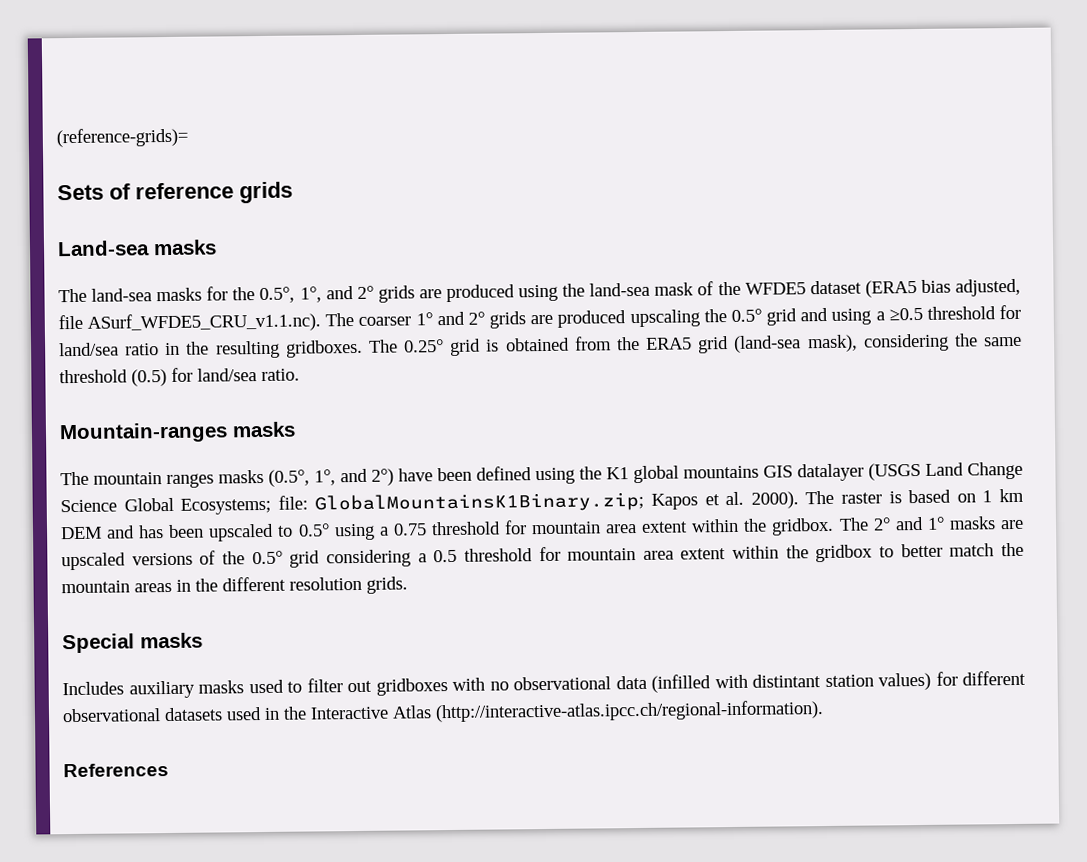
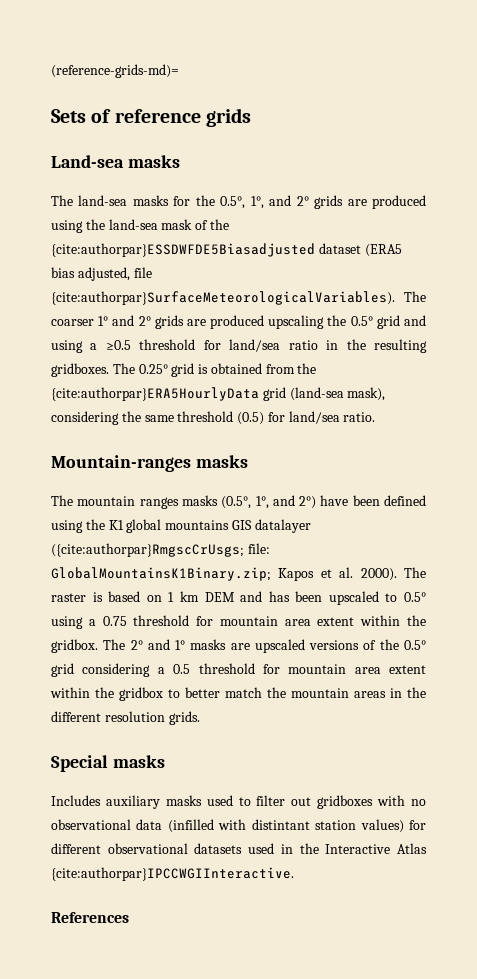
[56,127,188,148] (reference-grids)= -> [51,64,179,78] (reference-grids-md)=
[744,282,806,295] WFDE5 -> [51,243,315,257] {cite:authorpar}ESSDWFDE5Biasadjusted
[87,312,322,333] ASurf_WFDE5_CRU_v1.1.nc). -> [51,291,395,305] {cite:authorpar}SurfaceMeteorologicalVariables).
[646,337,693,350] ERA5 -> [51,387,259,401] {cite:authorpar}ERA5HourlyData
[868,461,1023,481] [60,497,272,515] (USGS Land Change Science Global Ecosystems; -> [51,543,244,557] ({cite:authorpar}RmgscCrUsgs;
[435,700,824,723] (http://interactive-atlas.ipcc.ch/regional-information). -> [51,867,294,881] {cite:authorpar}IPCCWGIInteractive.

